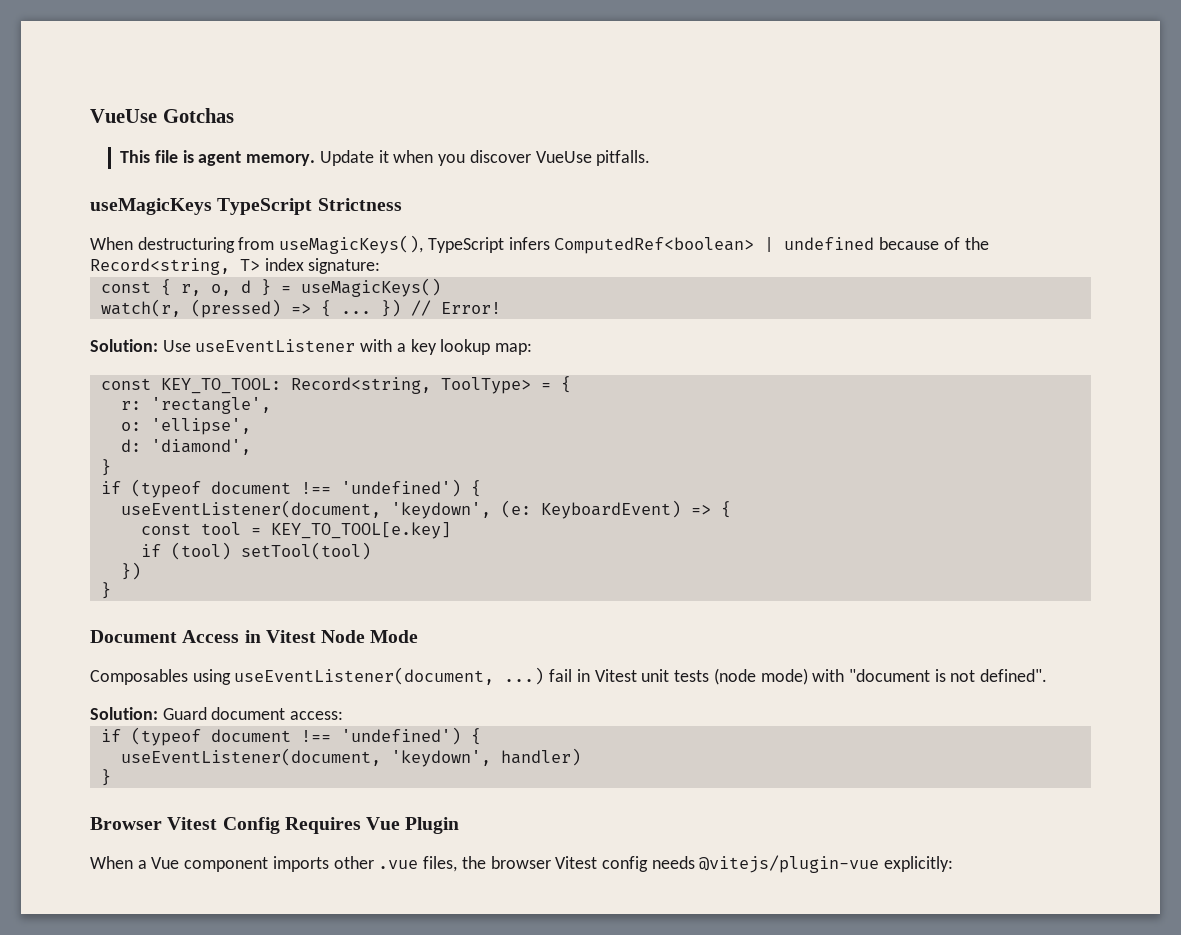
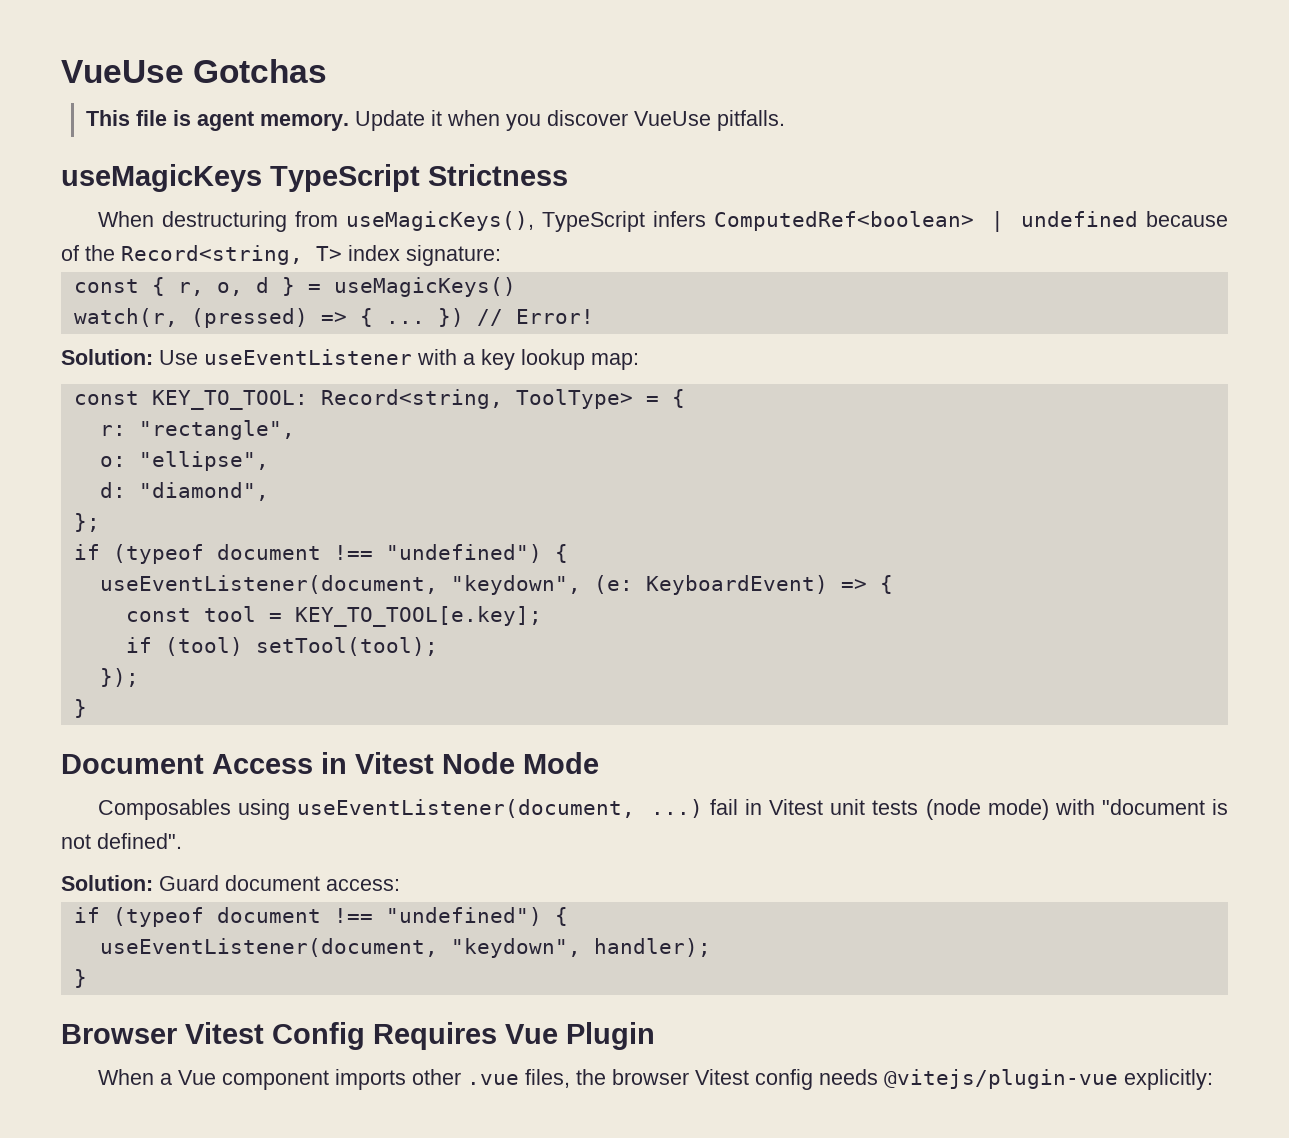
[150,397,271,414] 'rectangle', -> [138,420,295,440] "rectangle",
[150,418,251,435] 'ellipse', -> [138,451,269,471] "ellipse",
[150,439,251,455] [100,459,111,476] [100,479,481,498] [120,500,491,519] 'diamond', // } // if (typeof document !== 'undefined') { // useEventListener(document, 'keydown', -> [138,482,269,501] [73,513,100,532] [73,544,568,564] [99,575,581,595] "diamond", // }; // if (typeof document !== "undefined") { // useEventListener(document, "keydown",
[270,522,451,539] KEY_TO_TOOL[e.key] -> [294,606,542,627] KEY_TO_TOOL[e.key];
[240,542,371,560] [120,562,141,580] setTool(tool) // }) -> [255,637,438,656] [99,668,139,687] setTool(tool); // });
[340,727,481,745] [120,748,581,767] 'undefined') { // useEventListener(document, 'keydown', handler) -> [385,907,568,926] [99,938,711,958] "undefined") { // useEventListener(document, "keydown", handler);

